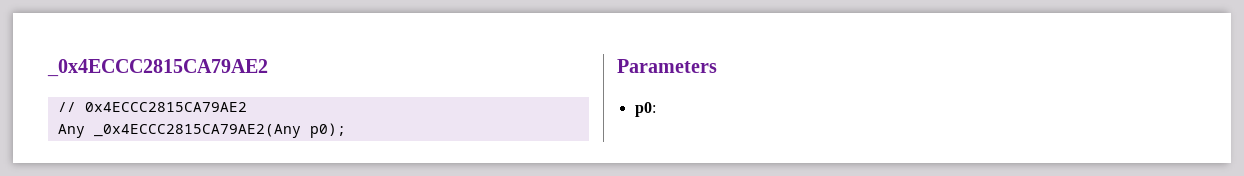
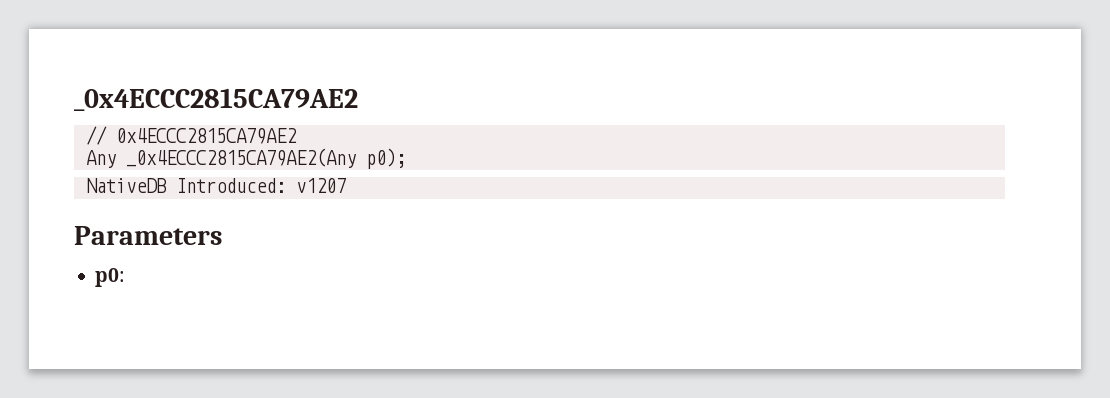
(346, 130) none -> [85,178,346,193] // NativeDB Introduced: v1207

